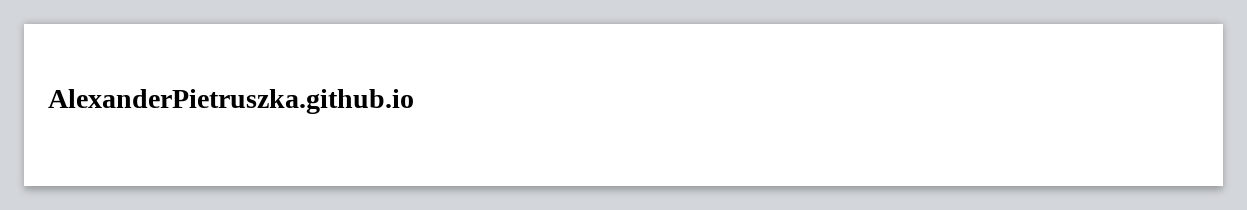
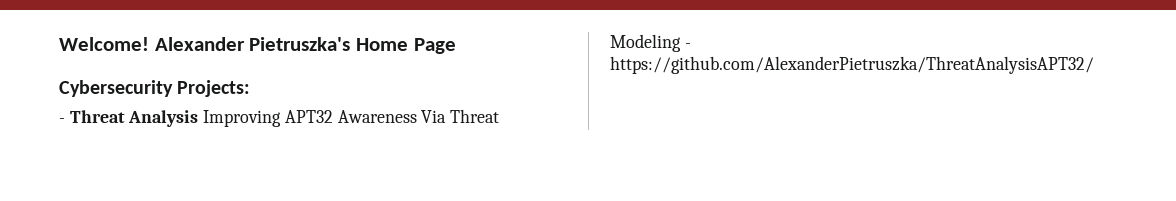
[48,89,414,114] AlexanderPietruszka.github.io -> [59,37,456,54] [59,80,251,97] [59,109,500,127] [610,34,691,52] [610,56,1094,74] Welcome! Alexander Pietruszka's Home Page // Cybersecurity Projects: // - Threat Analysis Improving APT32 Awareness Via Threat Modeling - https://github.com/AlexanderPietruszka/ThreatAnalysisAPT32/

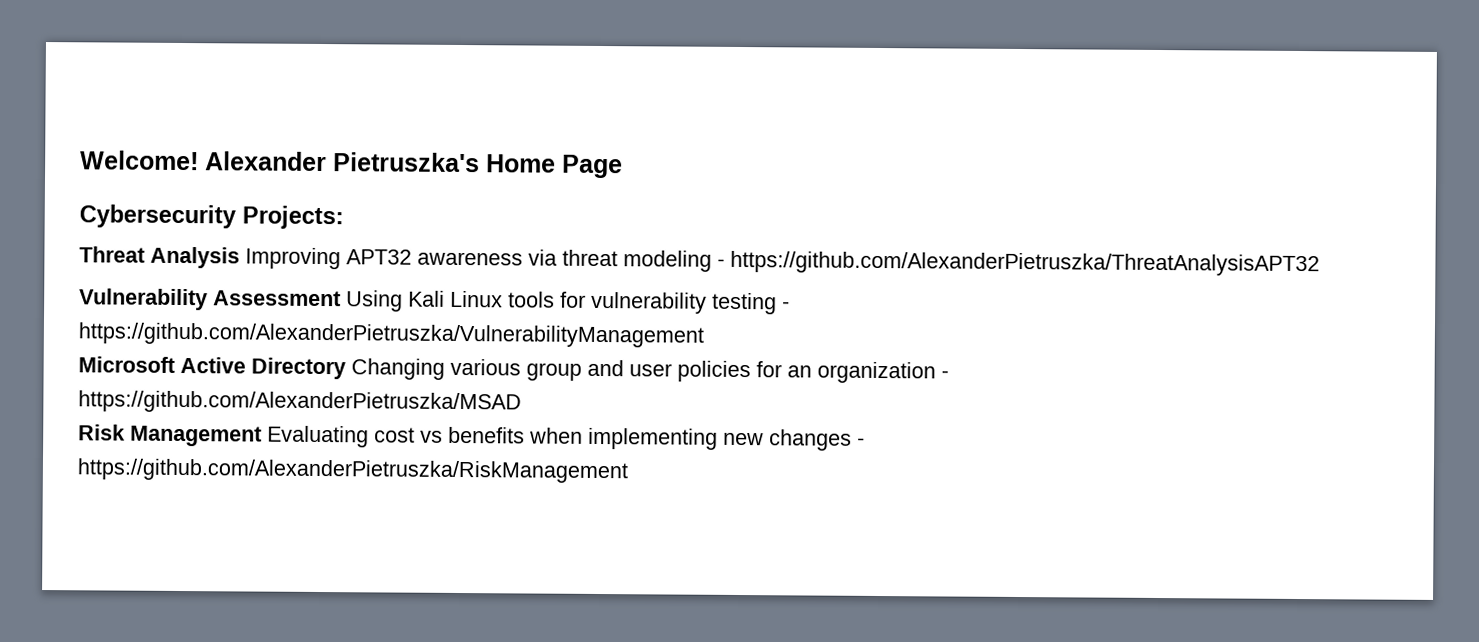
[59,118,65,123] - -> (344, 217) none
[337,109,500,123] [610,34,691,52] [610,56,1094,74] Awareness Via Threat Modeling - https://github.com/AlexanderPietruszka/ThreatAnalysisAPT32/ -> [417,249,1320,277] [79,288,790,315] [78,322,704,348] [78,356,949,384] [78,390,522,415] [78,424,865,451] [77,458,628,484] awareness via threat modeling - https://github.com/AlexanderPietruszka/ThreatAnalysisAPT32 // Vulnerability Assessment Using Kali Linux tools for vulnerability testing - https://github.com/AlexanderPietruszka/VulnerabilityManagement // Microsoft Active Directory Changing various group and user policies for an organization - https://github.com/AlexanderPietruszka/MSAD // Risk Management Evaluating cost vs benefits when implementing new changes - https://github.com/AlexanderPietruszka/RiskManagement

